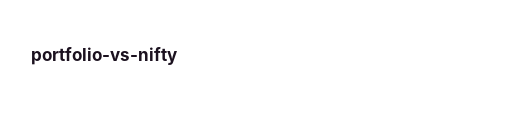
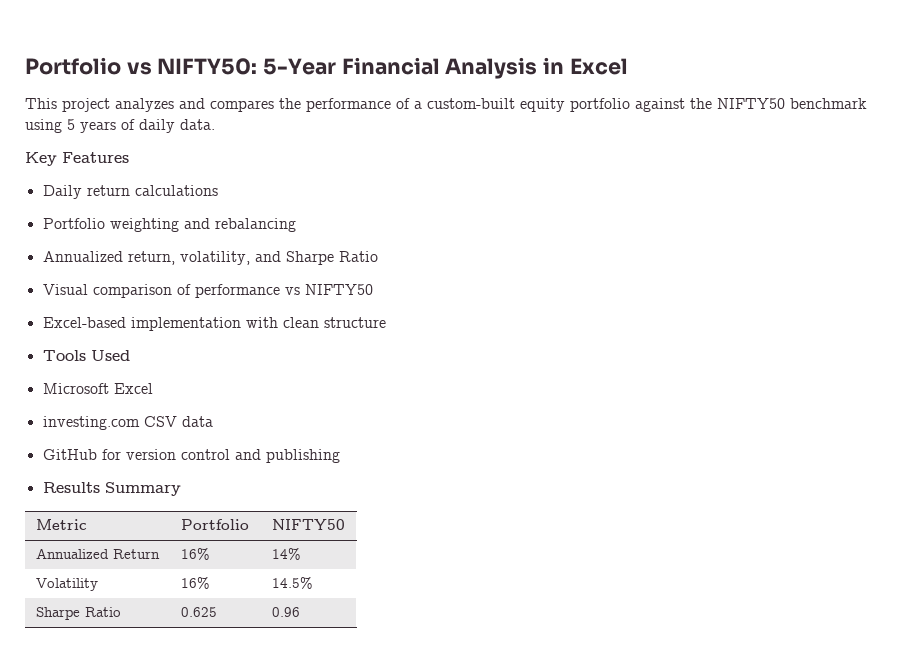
[31,47,177,65] portfolio-vs-nifty -> [25,57,628,79] [25,98,867,112] [25,119,215,133] [25,152,129,166] [42,185,218,199] [42,218,296,232] [42,251,378,265] [42,284,373,298] [42,317,386,331] [42,350,130,361] [42,383,153,394] [42,416,213,430] [42,449,340,463] [42,482,181,496] [35,519,87,530] [180,519,249,530] [271,519,345,530] [35,548,160,559] [180,547,210,560] [271,547,301,560] [35,578,98,591] [180,576,210,589] [271,576,313,589] [35,607,121,620] [180,607,217,617] [271,607,300,617] Portfolio vs NIFTY50: 5-Year Financial Analysis in Excel // This project analyzes and compares the performance of a custom-built equity portfolio against the NIFTY50 benchmark using 5 years of daily data. // Key Features // Daily return calculations // Portfolio weighting and rebalancing // Annualized return, volatility, and Sharpe Ratio // Visual comparison of performance vs NIFTY50 // Excel-based implementation with clean structure // Tools Used // Microsoft Excel // investing.com CSV data // GitHub for version control and publishing // Results Summary // Metric | Portfolio | NIFTY50 // Annualized Return | 16% | 14% // Volatility | 16% | 14.5% // Sharpe Ratio | 0.625 | 0.96

